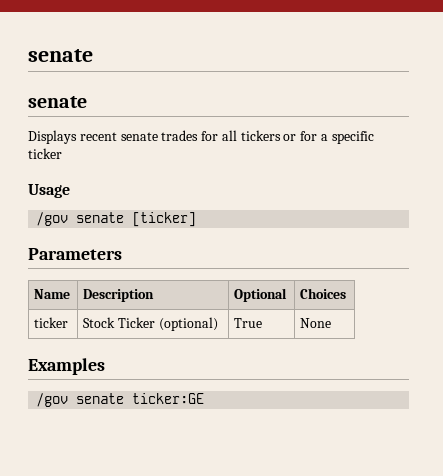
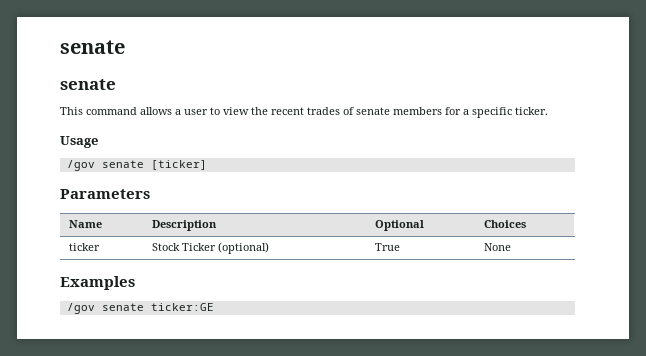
[28,130,297,144] Displays recent senate trades for all tickers or -> [60,107,442,115] This command allows a user to view the recent trades of senate members
[28,148,62,159] ticker -> [515,107,548,115] ticker.

